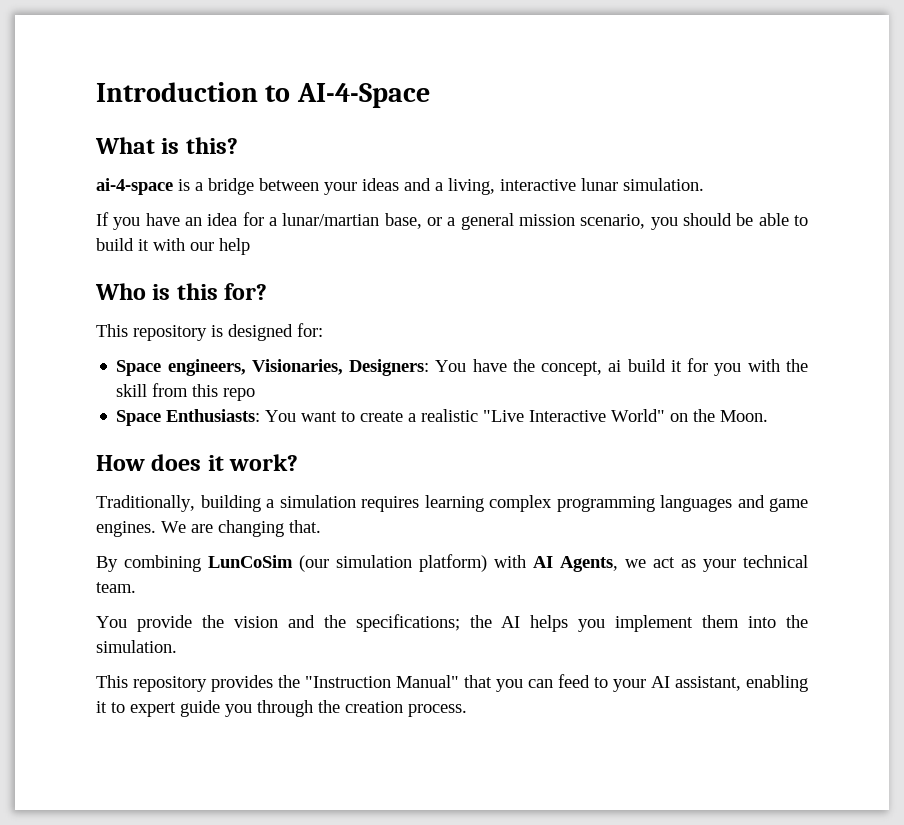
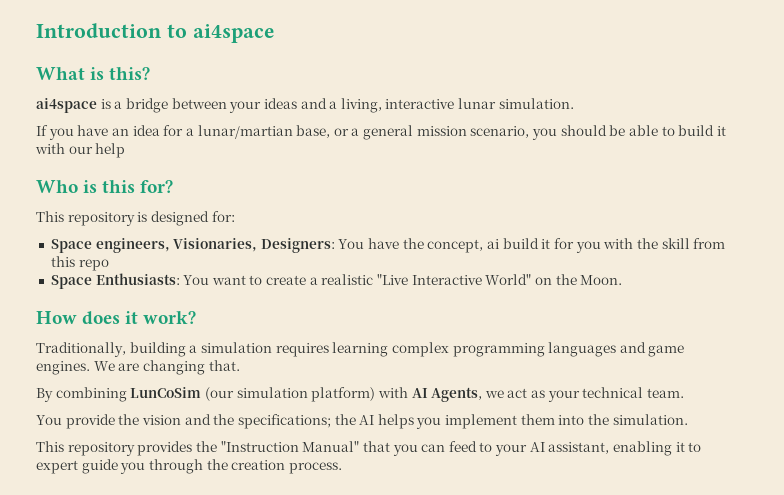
[296,83,430,108] AI-4-Space -> [192,24,275,43] ai4space
[96,178,173,195] ai-4-space -> [36,98,97,113] ai4space

